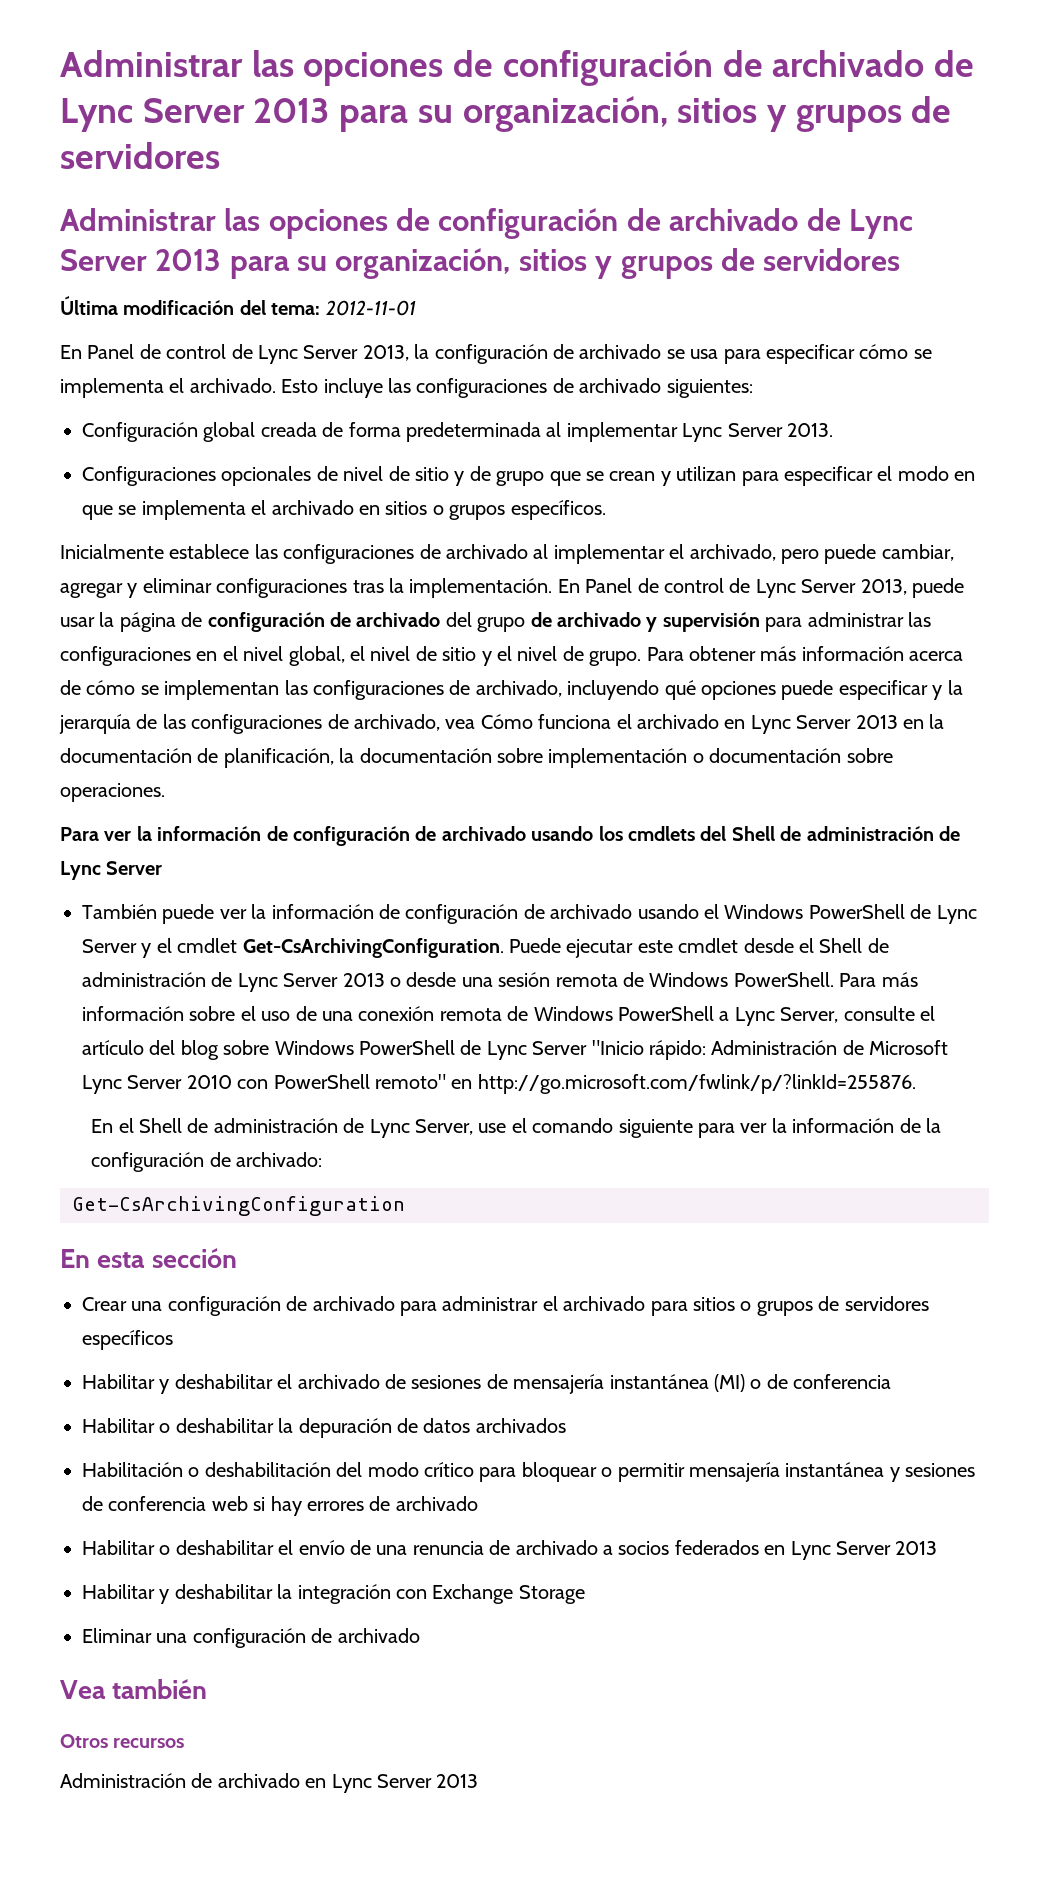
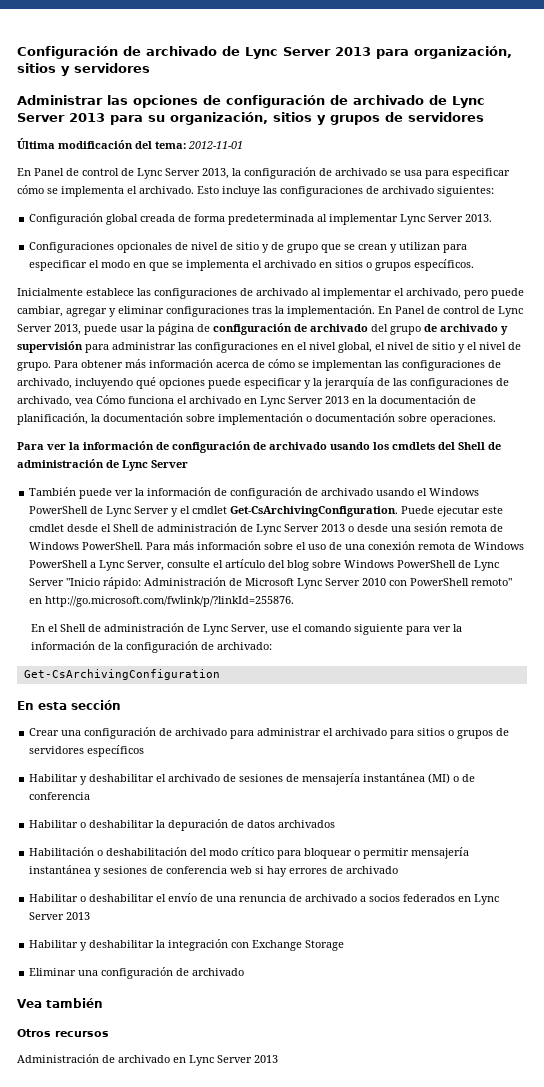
[60,50,975,86] [60,96,952,132] Administrar las opciones de configuración de archivado de Lync Server 2013 para su organización, sitios y grupos de -> [17,46,512,59] [17,63,70,76] Configuración de archivado de Lync Server 2013 para organización, sitios y

